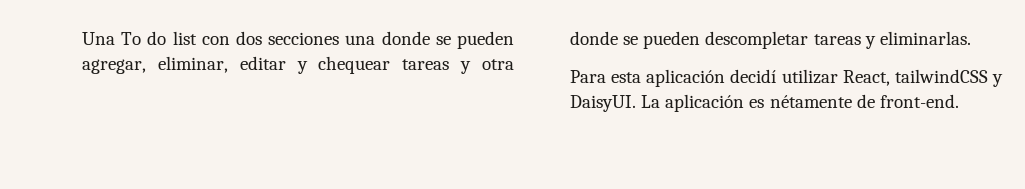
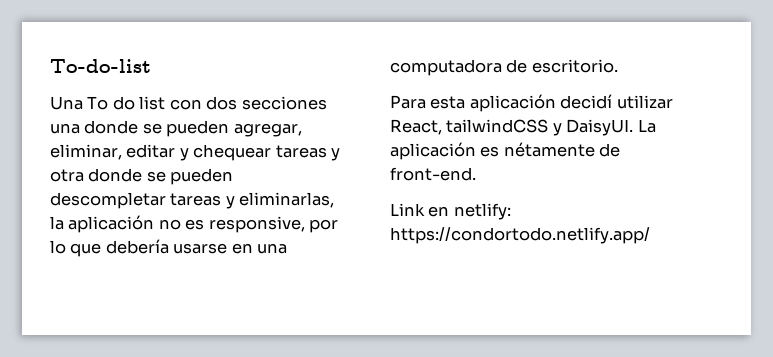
(82, 38) none -> [50,59,151,73] To-do-list //
[879,31,971,45] eliminarlas. -> [239,192,335,208] [50,215,339,233] [50,239,288,257] [390,59,618,76] eliminarlas, la aplicación no es responsive, por lo que debería usarse en una computadora de escritorio.
(959, 101) none -> [390,203,511,220] [390,227,650,244] // Link en netlify: https://condortodo.netlify.app/

